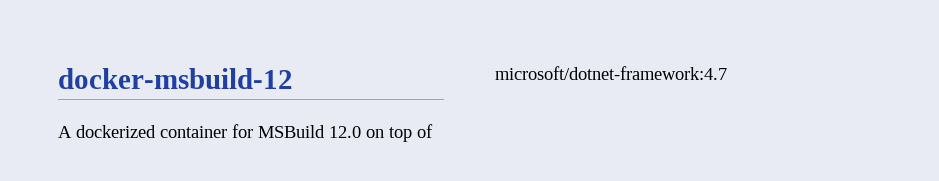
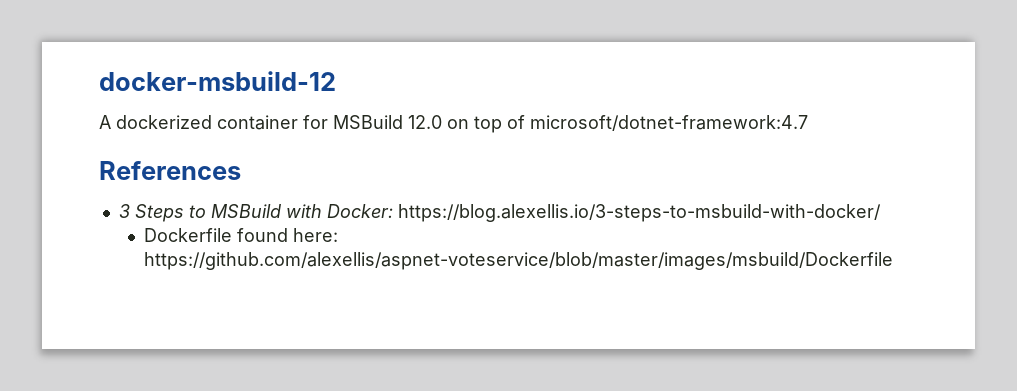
(727, 73) none -> [99,161,241,180] [118,204,881,222] [143,228,338,242] [143,252,893,270] // References // 3 Steps to MSBuild with Docker: https://blog.alexellis.io/3-steps-to-msbuild-with-docker/ // Dockerfile found here: https://github.com/alexellis/aspnet-voteservice/blob/master/images/msbuild/Dockerfile

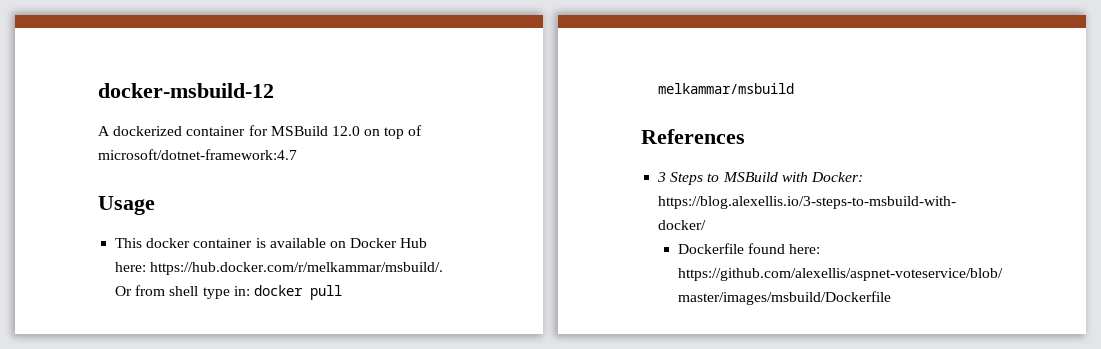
(808, 123) none -> [98,196,155,215] [115,238,428,248] [115,262,444,275] [115,285,342,300] [658,83,795,94] // Usage // This docker container is available on Docker Hub here: https://hub.docker.com/r/melkammar/msbuild/. Or from shell type in: docker pull melkammar/msbuild

